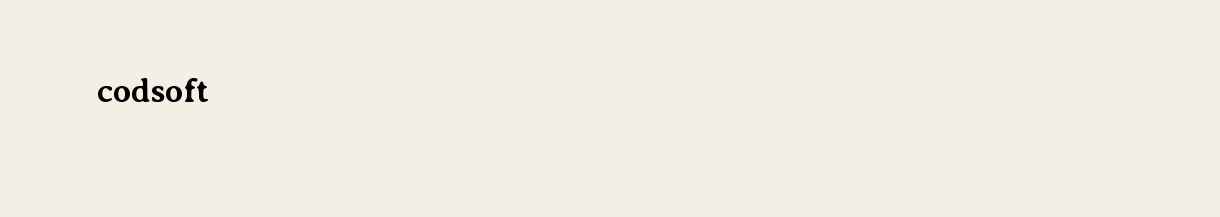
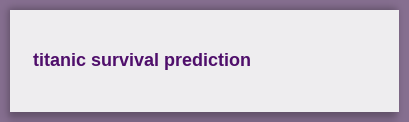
[97,78,209,102] codsoft -> [33,53,251,70] titanic survival prediction

